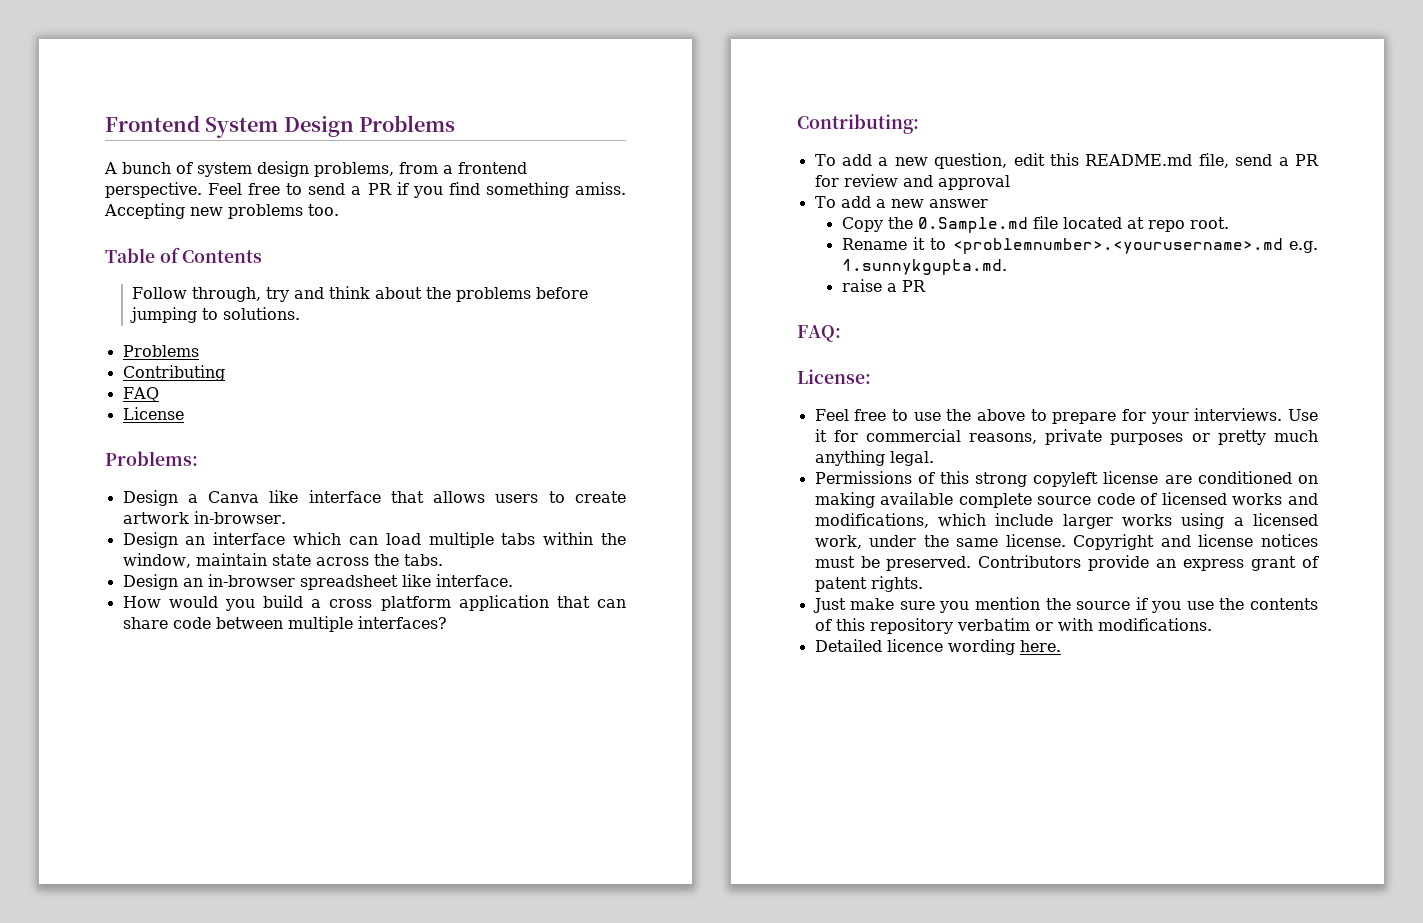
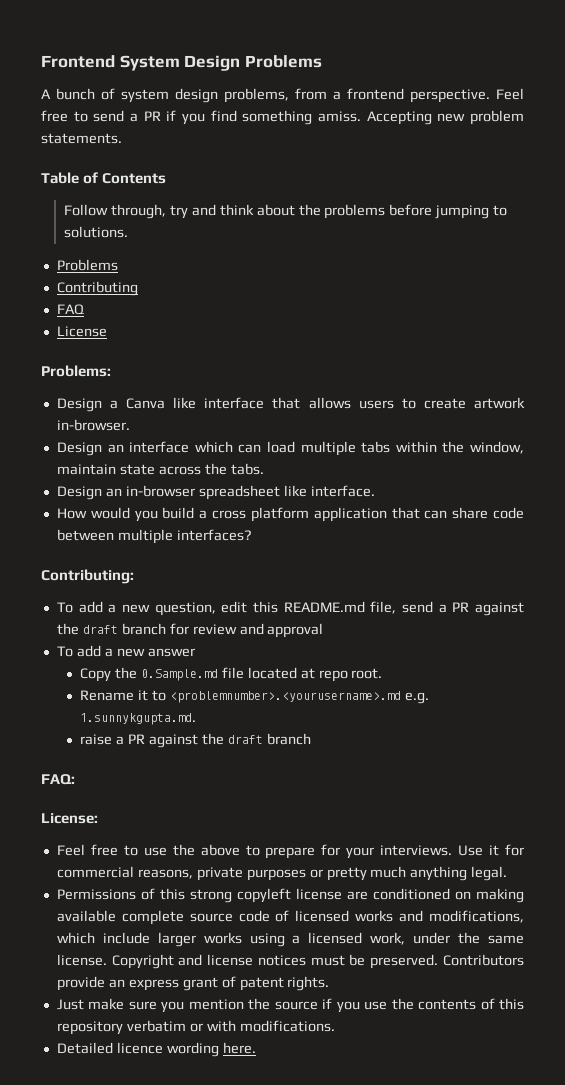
[228,204,339,219] problems too. -> [470,110,524,125] [41,133,122,144] problem statements.
(1319, 160) none -> [475,602,524,616] [56,623,166,635] against the draft branch
(926, 286) none -> [148,733,311,748] against the draft branch

